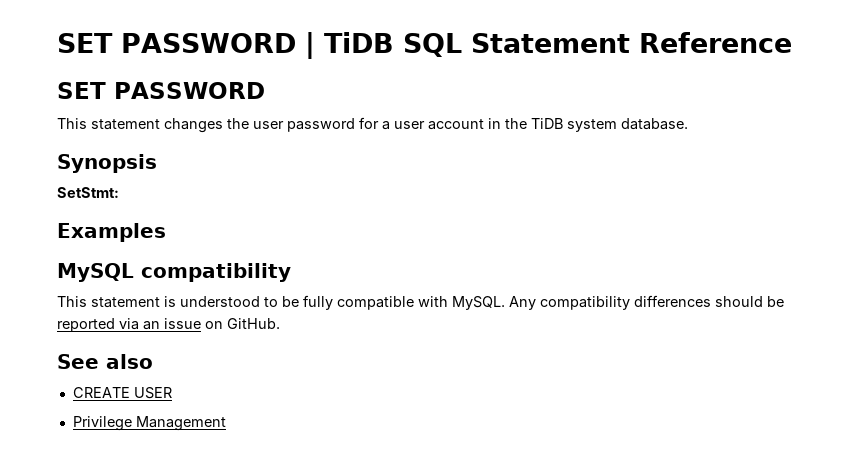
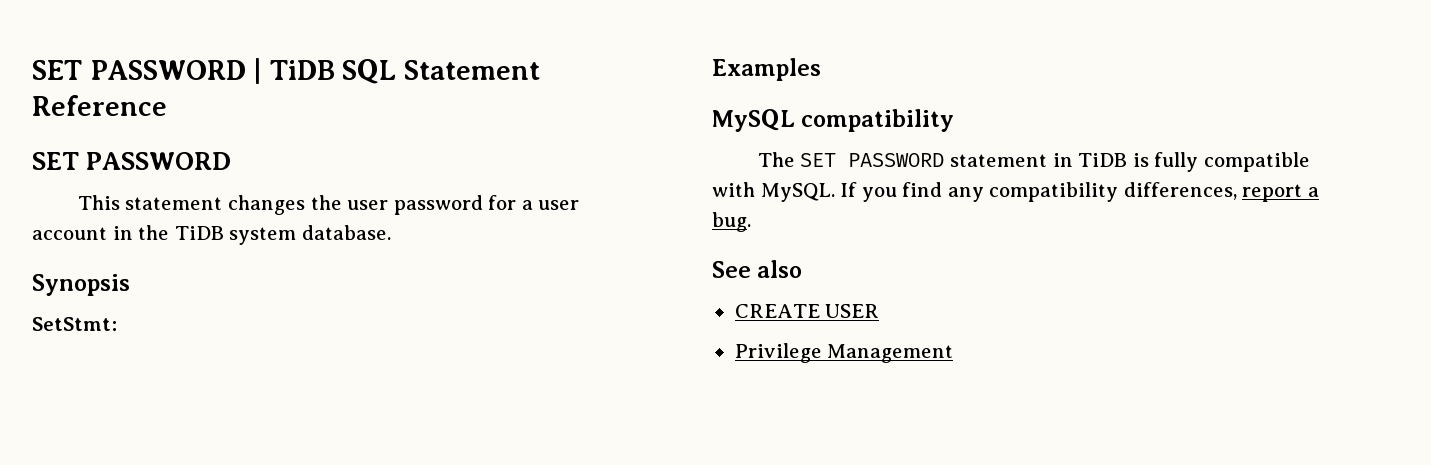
[57,295,784,310] [57,318,280,332] This statement is understood to be fully compatible with MySQL. Any compatibility differences should be reported via an issue on GitHub. -> [757,152,1310,172] [712,182,1319,202] [712,212,751,232] The SET PASSWORD statement in TiDB is fully compatible with MySQL. If you find any compatibility differences, report a bug.

